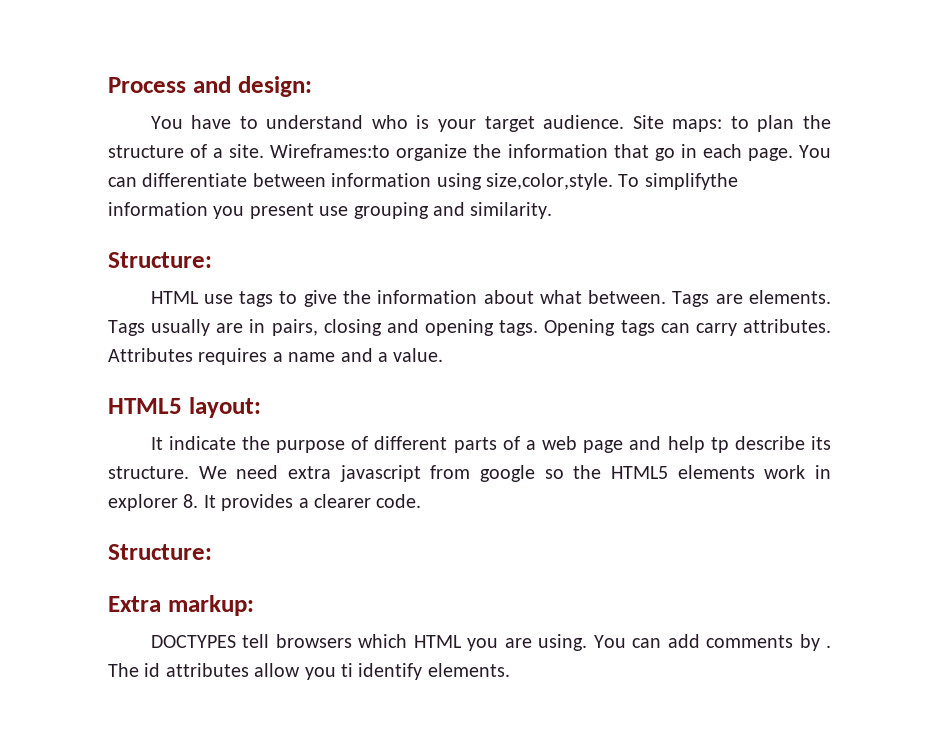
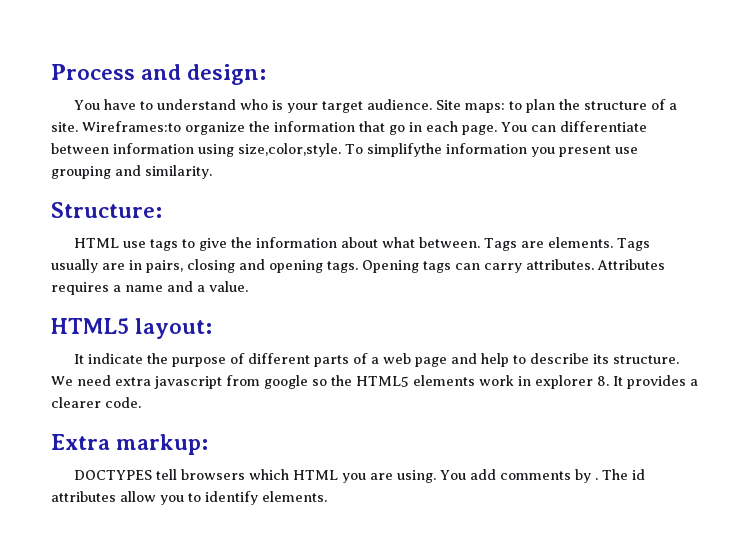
[710,437,729,453] tp -> [513,355,527,364] to
[108,544,212,560] // Structure: -> (141, 402) none
[632,638,662,648] can -> (467, 475) none
[341,663,353,677] ti -> [188,493,201,502] to

